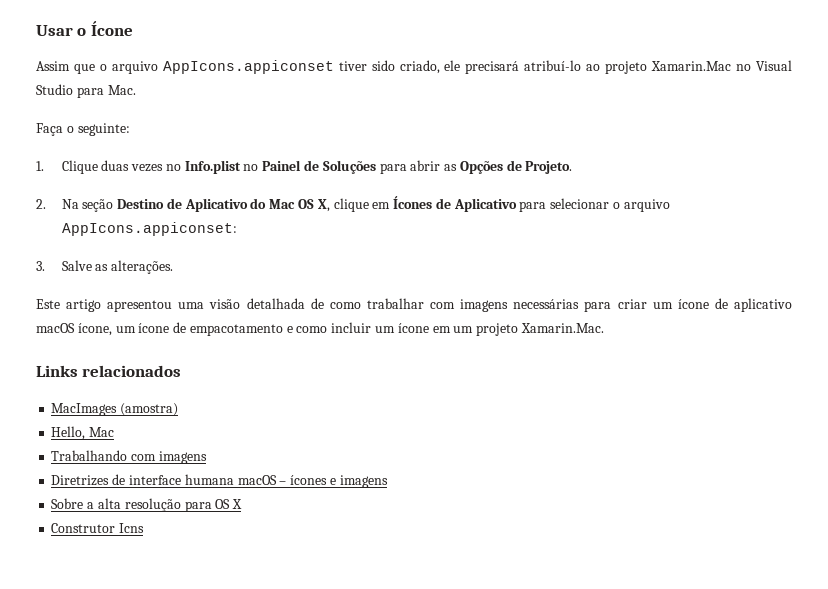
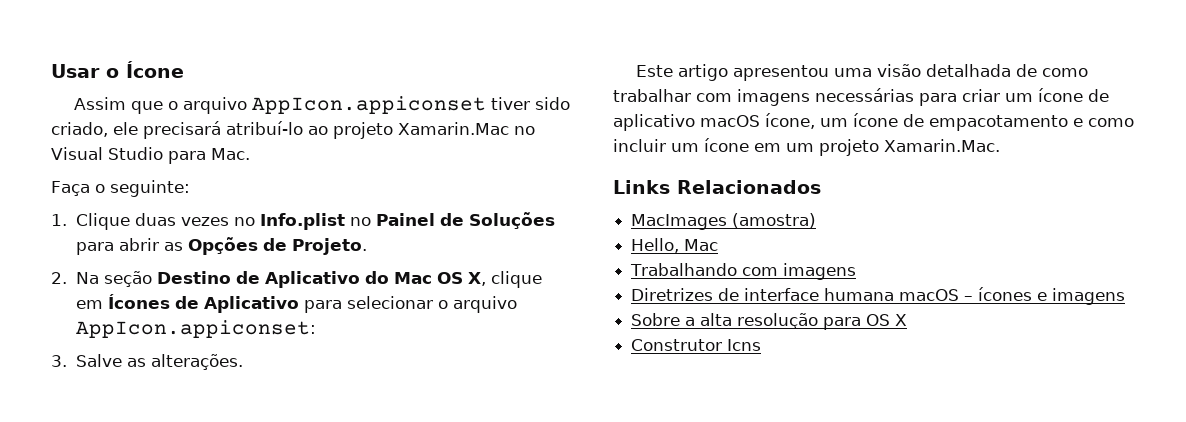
[162,60,334,74] AppIcons.appiconset -> [252,96,487,114] AppIcon.appiconset
[61,222,237,236] AppIcons.appiconset: -> [76,320,317,338] AppIcon.appiconset:
[82,365,182,377] relacionados -> [677,180,821,194] Relacionados

